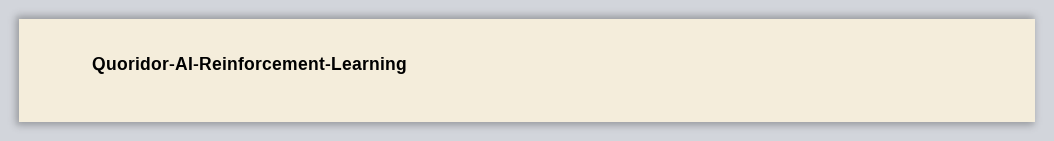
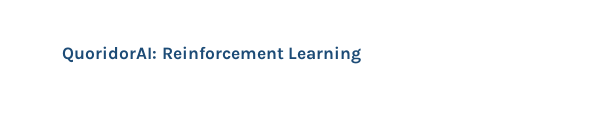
[92,57,407,74] Quoridor-AI-Reinforcement-Learning -> [62,46,362,64] QuoridorAI: Reinforcement Learning

